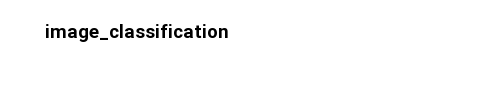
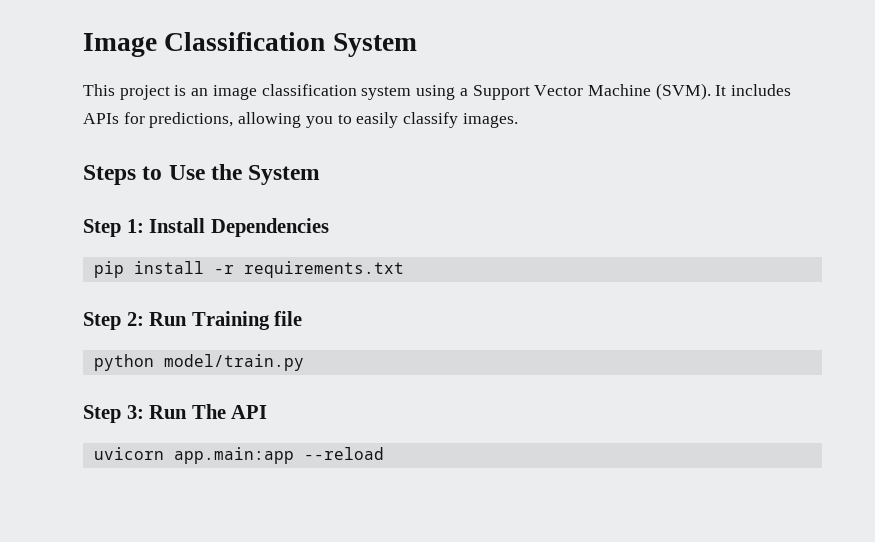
[45,24,229,42] image_classification -> [83,32,417,57] [83,83,792,100] [83,112,518,128] [83,164,321,185] [83,218,329,237] [93,261,404,278] [83,311,303,330] [93,354,304,371] [83,404,268,423] [93,447,384,464] Image Classification System // This project is an image classification system using a Support Vector Machine (SVM). It includes APIs for predictions, allowing you to easily classify images. // Steps to Use the System // Step 1: Install Dependencies // pip install -r requirements.txt // Step 2: Run Training file // python model/train.py // Step 3: Run The API // uvicorn app.main:app --reload

